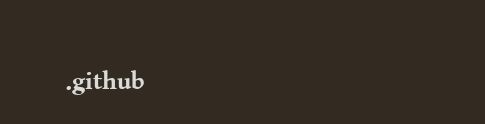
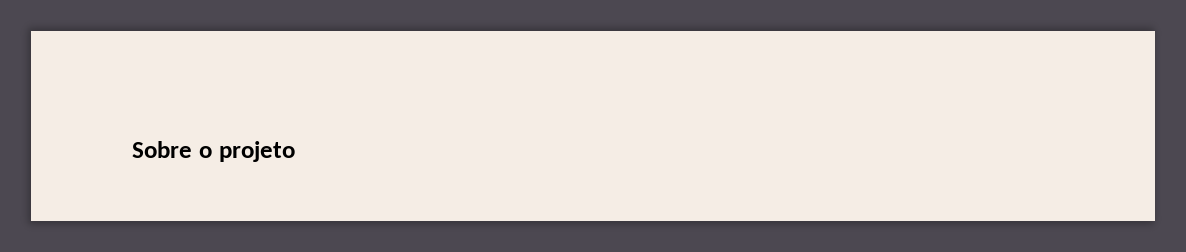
[65,70,145,95] .github -> [132,141,295,162] Sobre o projeto

